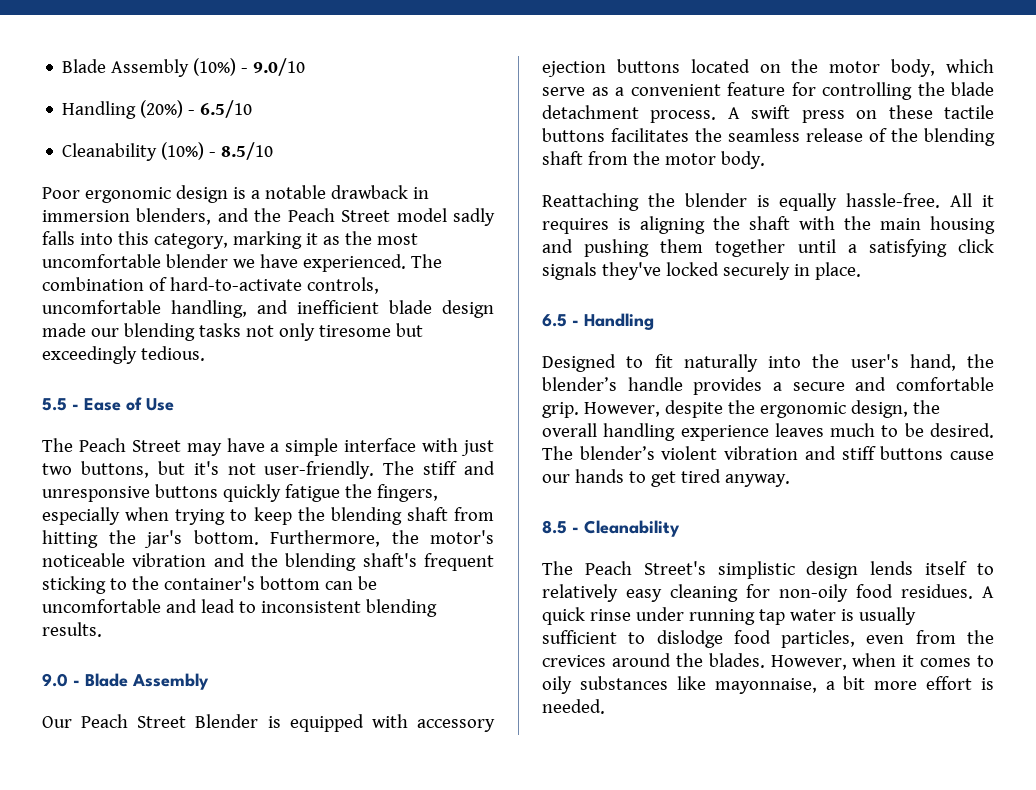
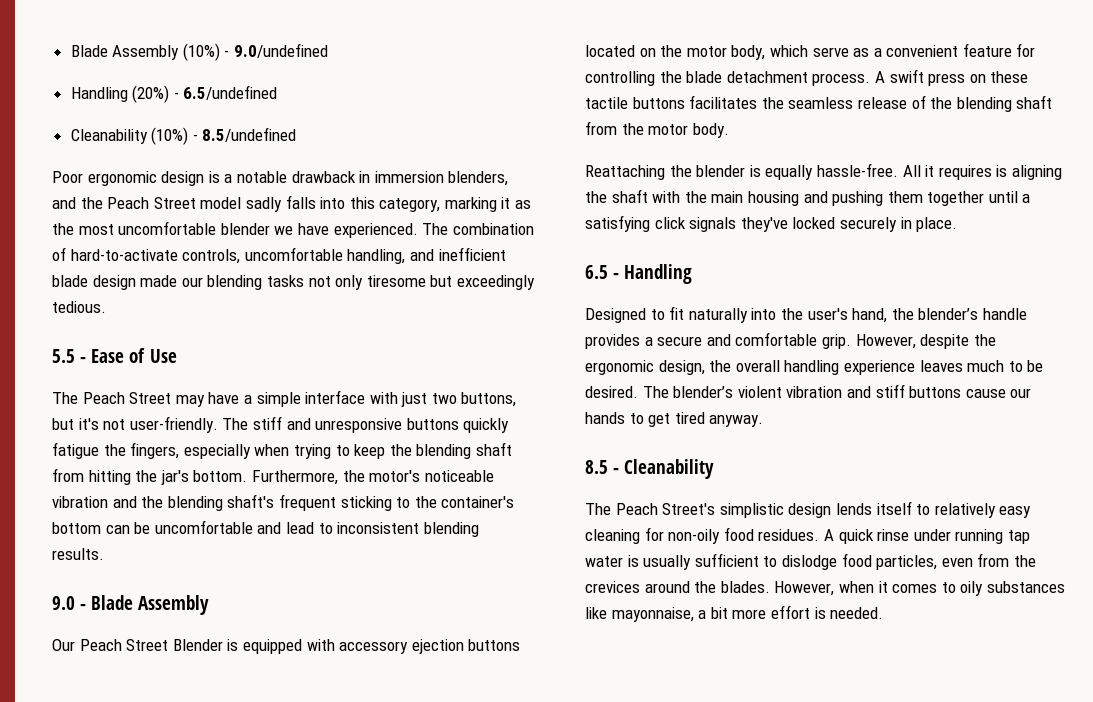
[253,58,306,76] 9.0/10 -> [234,43,329,58] 9.0/undefined
[200,100,253,118] 6.5/10 -> [183,85,278,100] 6.5/undefined
[221,142,274,160] 8.5/10 -> [202,127,297,142] 8.5/undefined

